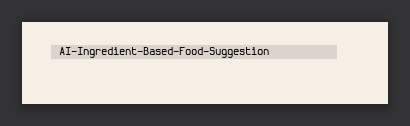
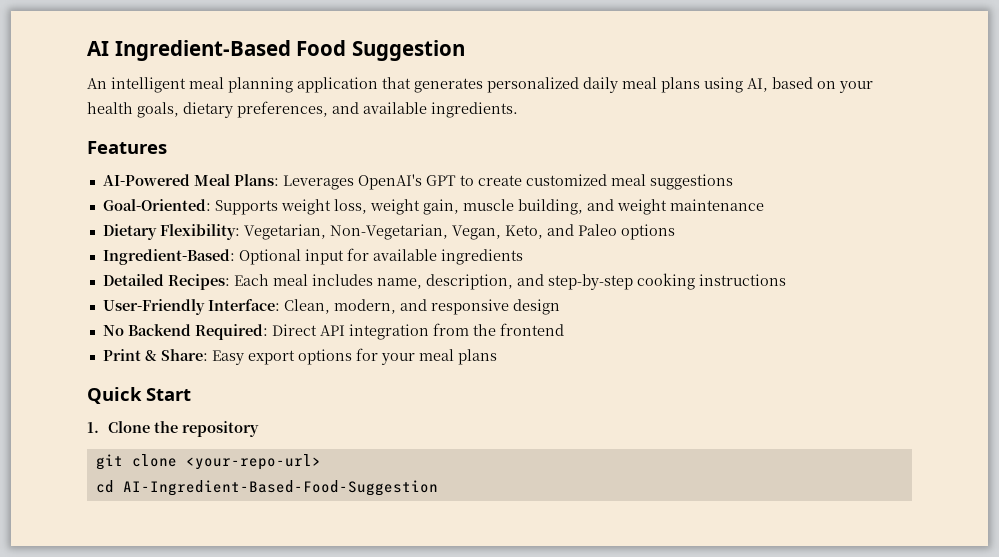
(58, 52) none -> [87,40,465,61] [87,77,873,93] [87,101,518,118] [87,141,167,154] [102,174,733,190] [102,199,764,215] [102,224,675,240] [102,248,523,265] [102,273,786,290] [102,299,560,315] [102,323,564,340] [102,348,497,365] [87,387,191,404] [87,421,260,437] [95,454,321,470] [95,480,114,493] AI Ingredient-Based Food Suggestion // An intelligent meal planning application that generates personalized daily meal plans using AI, based on your health goals, dietary preferences, and available ingredients. // Features // AI-Powered Meal Plans: Leverages OpenAI's GPT to create customized meal suggestions // Goal-Oriented: Supports weight loss, weight gain, muscle building, and weight maintenance // Dietary Flexibility: Vegetarian, Non-Vegetarian, Vegan, Keto, and Paleo options // Ingredient-Based: Optional input for available ingredients // Detailed Recipes: Each meal includes name, description, and step-by-step cooking instructions // User-Friendly Interface: Clean, modern, and responsive design // No Backend Required: Direct API integration from the frontend // Print & Share: Easy export options for your meal plans // Quick Start // 1. Clone the repository // git clone <your-repo-url> // cd

